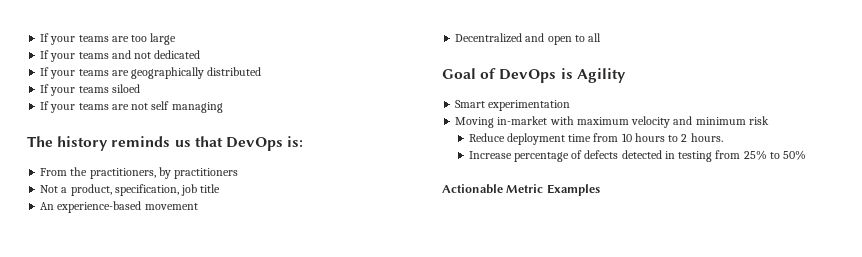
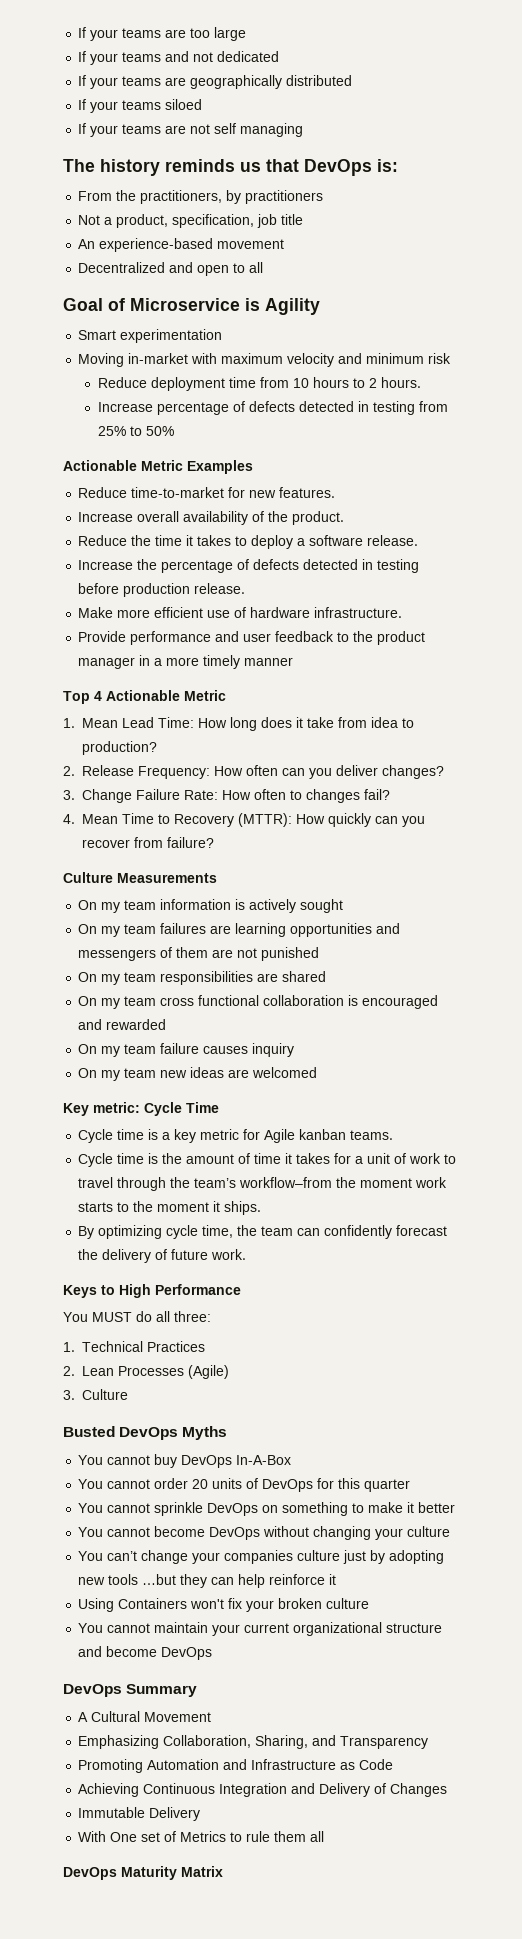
[499,69,557,83] DevOps -> [130,298,240,311] Microservice
(600, 190) none -> [78,487,336,498] [78,511,345,525] [78,535,419,549] [78,559,420,573] [78,583,246,597] [78,607,403,618] [78,631,426,645] [78,655,294,669] [63,690,226,704] [63,717,415,731] [82,741,158,755] [63,765,445,779] [63,789,391,803] [63,813,426,827] [82,837,215,848] [63,872,217,883] [78,899,344,913] [78,923,401,937] [78,947,320,961] [78,971,327,985] [78,995,439,1009] [78,1019,167,1030] [78,1043,295,1057] [78,1067,318,1081] [63,1102,219,1116] [78,1129,394,1143] [78,1153,457,1167] [78,1177,448,1191] [78,1201,262,1215] [78,1225,448,1239] [78,1249,247,1263] [63,1284,241,1298] [63,1311,211,1322] [63,1341,206,1352] [63,1365,230,1379] [63,1389,129,1400] [63,1426,228,1440] [78,1454,292,1468] [78,1478,411,1492] [78,1502,456,1516] [78,1526,451,1540] [78,1550,445,1564] [78,1574,337,1588] [78,1598,370,1612] [78,1622,443,1636] [78,1646,213,1660] [63,1684,198,1697] [78,1711,212,1722] [78,1735,429,1749] [78,1759,394,1773] [78,1783,448,1797] [78,1807,201,1821] [78,1831,325,1842] [63,1866,223,1880] // Reduce time-to-market for new features. // Increase overall availability of the product. // Reduce the time it takes to deploy a software release. // Increase the percentage of defects detected in testing before production release. // Make more efficient use of hardware infrastructure. // Provide performance and user feedback to the product manager in a more timely manner // Top 4 Actionable Metric // 1. Mean Lead Time: How long does it take from idea to production? // 2. Release Frequency: How often can you deliver changes? // 3. Change Failure Rate: How often to changes fail? // 4. Mean Time to Recovery (MTTR): How quickly can you recover from failure? // Culture Measurements // On my team information is actively sought // On my team failures are learning opportunities and messengers of them are not punished // On my team responsibilities are shared // On my team cross functional collaboration is encouraged and rewarded // On my team failure causes inquiry // On my team new ideas are welcomed // Key metric: Cycle Time // Cycle time is a key metric for Agile kanban teams. // Cycle time is the amount of time it takes for a unit of work to travel through the team’s workflow–from the moment work starts to the moment it ships. // By optimizing cycle time, the team can confidently forecast the delivery of future work. // Keys to High Performance // You MUST do all three: // 1. Technical Practices // 2. Lean Processes (Agile) // 3. Culture // Busted DevOps Myths // You cannot buy DevOps In-A-Box // You cannot order 20 units of DevOps for this quarter // You cannot sprinkle DevOps on something to make it better // You cannot become DevOps without changing your culture // You can’t change your companies culture just by adopting new tools …but they can help reinforce it // Using Containers won't fix your broken culture // You cannot maintain your current organizational structure and become DevOps // DevOps Summary // A Cultural Movement // Emphasizing Collaboration, Sharing, and Transparency // Promoting Automation and Infrastructure as Code // Achieving Continuous Integration and Delivery of Changes // Immutable Delivery // With One set of Metrics to rule them all // DevOps Maturity Matrix

